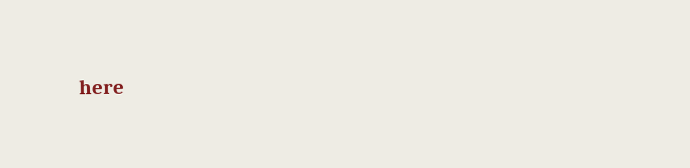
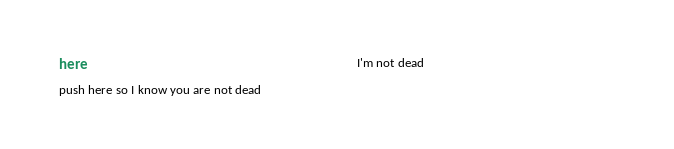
[78,78,125,95] here -> [59,58,88,69] [59,85,261,96] [357,58,424,67] here // push here so I know you are not dead // I'm not dead

